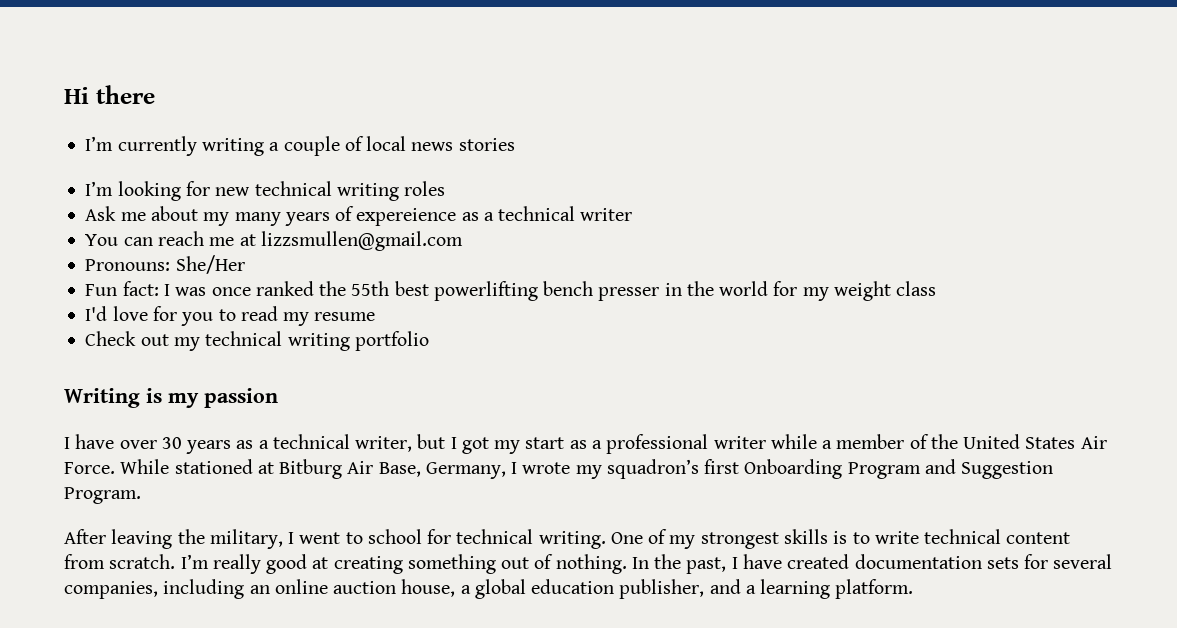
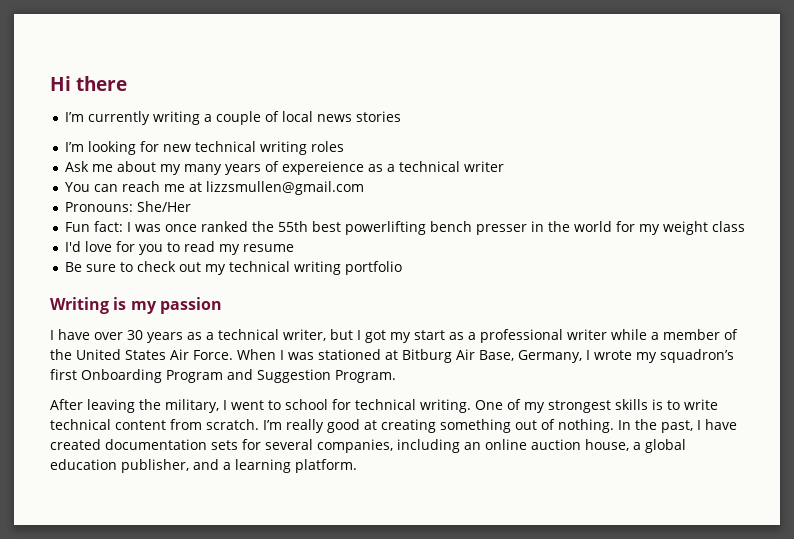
[85,331,137,346] Check -> [65,261,177,272] Be sure to check
[120,459,170,474] While -> [237,349,314,360] When I was

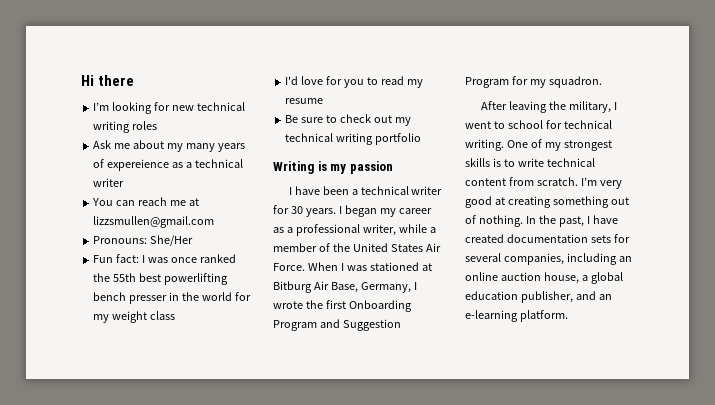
[65,111,402,125] // I’m currently writing a couple of local news stories -> (135, 80) none
[94,329,445,343] over 30 years as a technical writer, but I got my start -> [322,186,443,195] [273,205,432,217] been a technical writer for 30 years. I began my career
[567,329,607,340] writer -> [362,224,396,236] writer,
[636,349,734,363] my squadron’s -> [305,300,323,309] the
[335,370,396,383] Program. -> [465,76,602,88] Program for my squadron.
[286,419,324,433] really -> [599,180,622,189] very
[223,459,291,473] a learning -> [598,294,612,300] [465,310,518,322] an e-learning

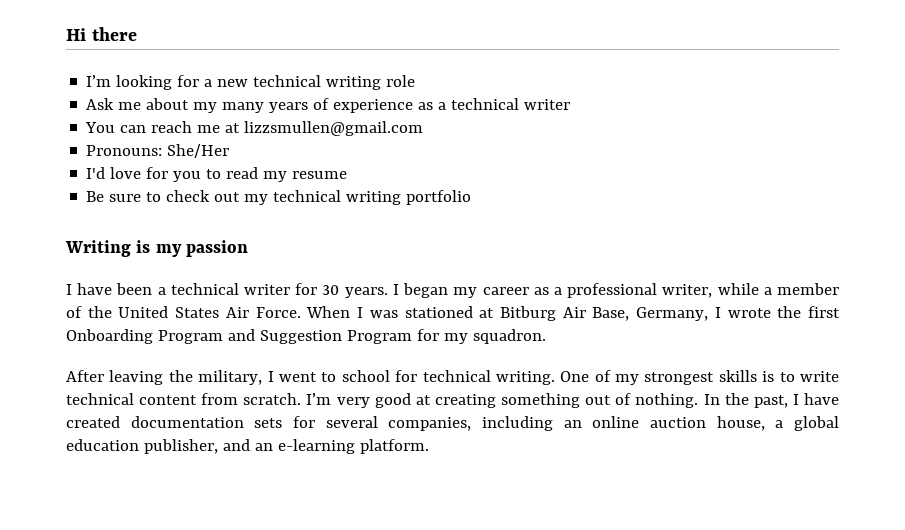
(171, 106) none -> [204,79,213,87] a
[132,121,158,130] roles -> [386,75,416,87] role
[107,159,170,171] expereience -> [333,99,414,113] experience
[93,254,236,263] [93,273,229,285] [93,292,251,304] [93,311,176,323] // Fun fact: I was once ranked the 55th best powerlifting bench presser in the world for my weight class -> (230, 151) none

